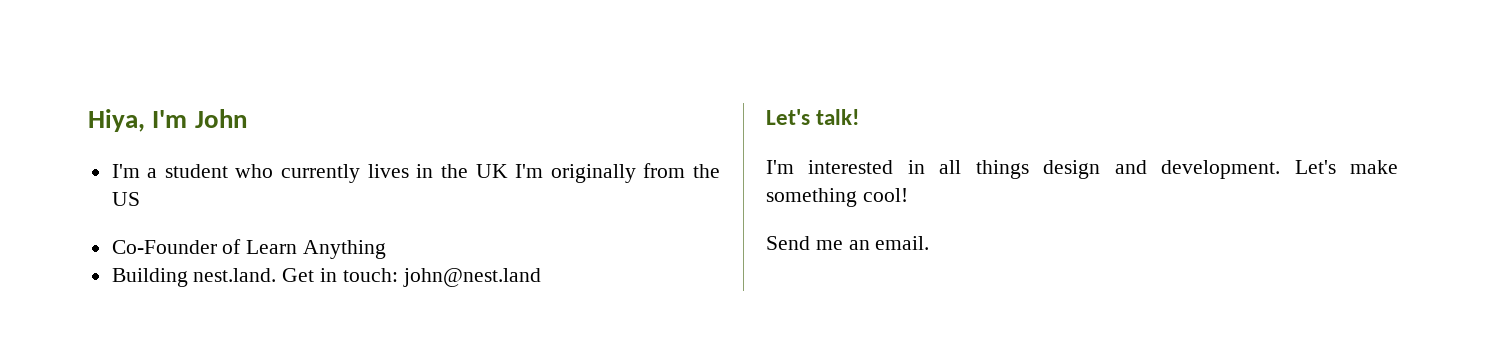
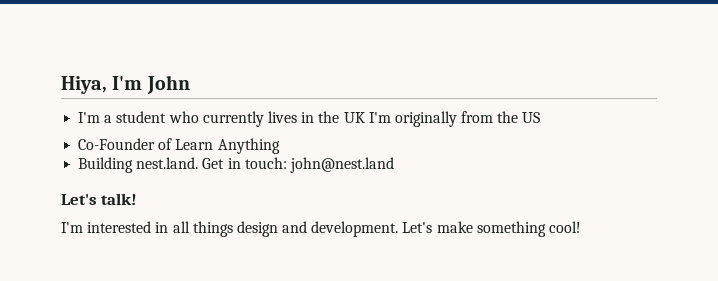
[766,236,930,250] // Send me an email. -> (582, 227) none

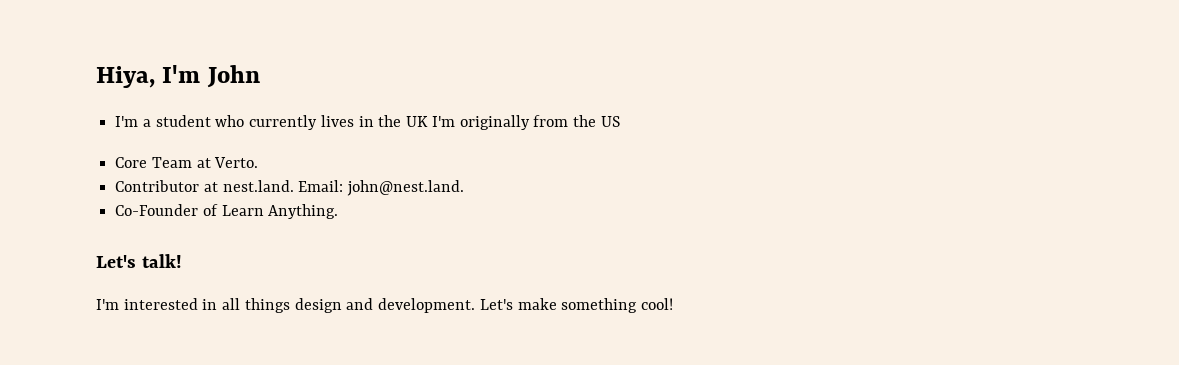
[78,138,280,154] [78,157,394,173] Co-Founder of Learn Anything // Building nest.land. Get in touch: john@nest.land -> [115,157,259,168] [115,180,465,196] [115,204,339,219] Core Team at Verto. // Contributor at nest.land. Email: john@nest.land. // Co-Founder of Learn Anything.

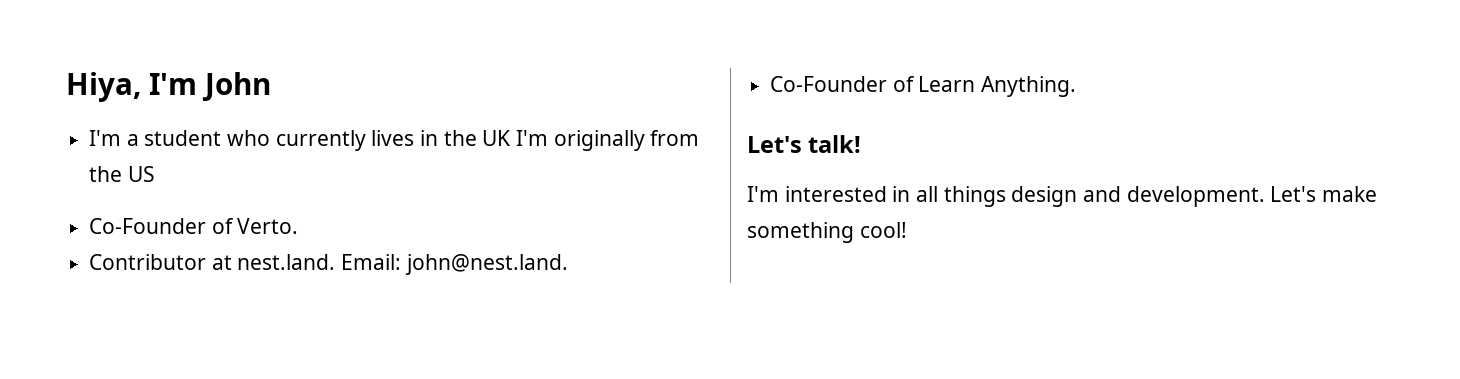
[115,157,211,168] Core Team at -> [89,218,234,234] Co-Founder of

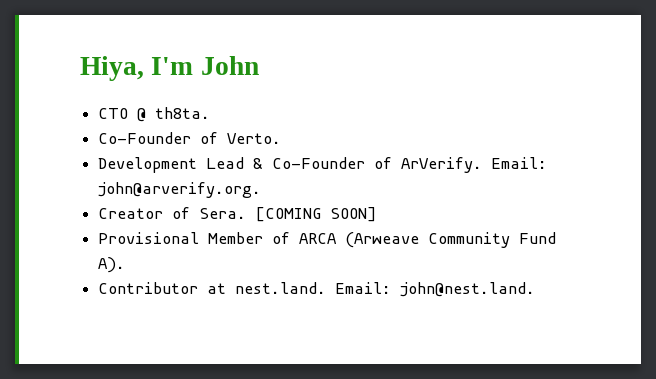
[89,130,700,151] [89,166,155,182] [89,218,299,234] I'm a student who currently lives in the UK I'm originally from the US // Co-Founder of Verto. -> [98,107,211,122] [98,132,282,144] [98,157,548,173] [98,182,262,198] [98,207,378,222] [98,232,557,248] [98,257,126,273] CTO @ th8ta. // Co-Founder of Verto. // Development Lead & Co-Founder of ArVerify. Email: john@arverify.org. // Creator of Sera. [COMING SOON] // Provisional Member of ARCA (Arweave Community Fund A).
[770,76,1077,97] [747,135,862,153] [747,186,1378,207] [747,222,907,243] // Co-Founder of Learn Anything. // Let's talk! // I'm interested in all things design and development. Let's make something cool! -> (536, 289) none

